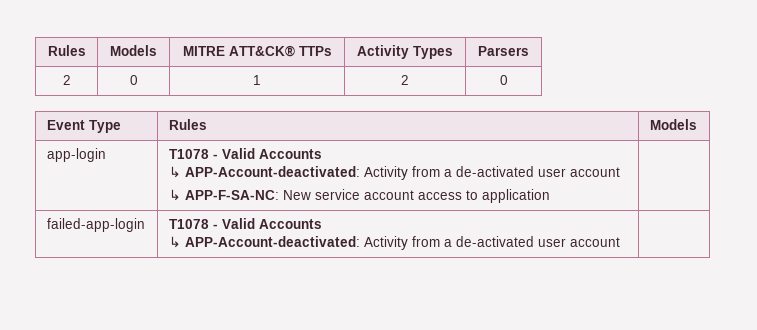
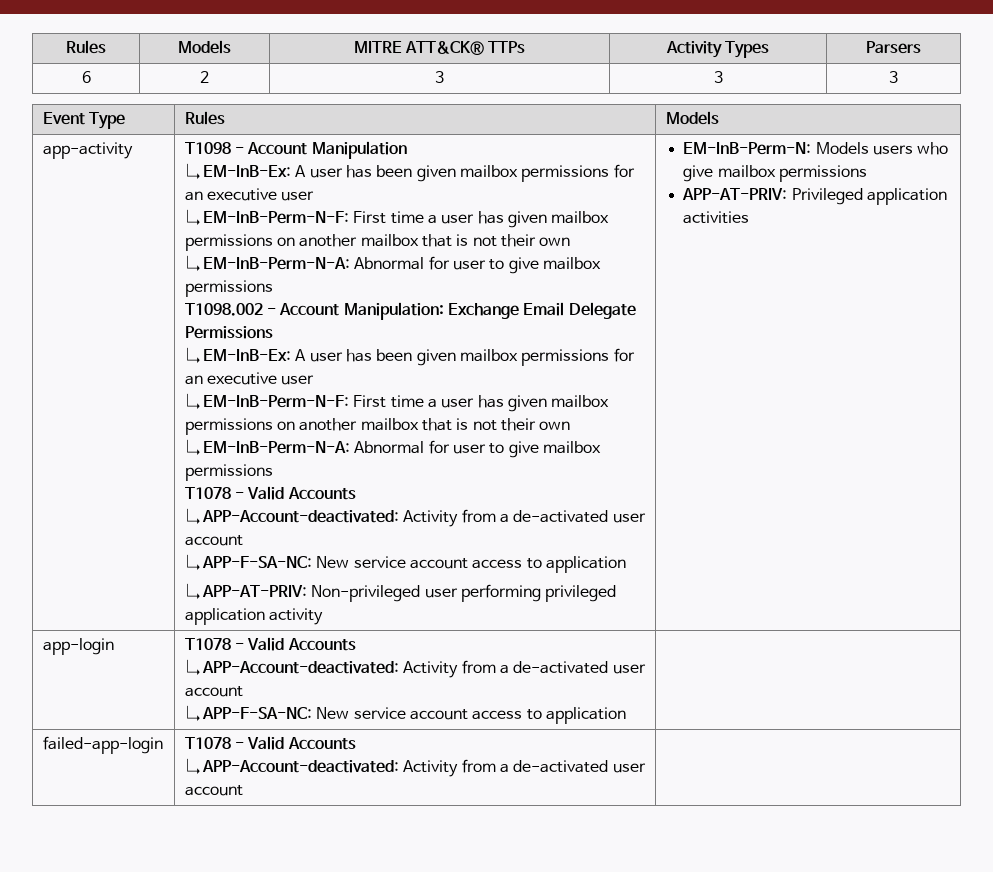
[62,75,71,85] [129,75,138,85] [253,75,261,85] [401,75,409,85] [499,75,508,85] 2 | 0 | 1 | 2 | 0 -> [81,71,91,83] [200,71,209,83] [435,71,444,83] [713,71,723,83] [889,71,898,83] 6 | 2 | 3 | 3 | 3
(697, 124) none -> [42,142,133,159] [184,141,407,159] [184,163,635,182] [184,188,315,201] [184,209,610,228] [184,234,571,251] [184,255,601,274] [184,280,273,297] [184,302,636,320] [184,326,273,339] [184,347,635,366] [184,372,315,385] [184,393,610,412] [184,418,571,435] [184,439,601,458] [184,464,273,481] [184,486,356,500] [184,508,646,527] [184,535,243,546] [184,554,626,573] [184,583,617,602] [184,608,323,625] [683,142,949,155] [683,165,867,182] [682,188,947,205] [683,211,750,224] // app-activity | T1098 - Account Manipulation // ↳ EM-InB-Ex: A user has been given mailbox permissions for an executive user // ↳ EM-InB-Perm-N-F: First time a user has given mailbox permissions on another mailbox that is not their own // ↳ EM-InB-Perm-N-A: Abnormal for user to give mailbox permissions // T1098.002 - Account Manipulation: Exchange Email Delegate Permissions // ↳ EM-InB-Ex: A user has been given mailbox permissions for an executive user // ↳ EM-InB-Perm-N-F: First time a user has given mailbox permissions on another mailbox that is not their own // ↳ EM-InB-Perm-N-A: Abnormal for user to give mailbox permissions // T1078 - Valid Accounts // ↳ APP-Account-deactivated: Activity from a de-activated user account // ↳ APP-F-SA-NC: New service account access to application // ↳ APP-AT-PRIV: Non-privileged user performing privileged application activity | EM-InB-Perm-N: Models users who give mailbox permissions // APP-AT-PRIV: Privileged application activities

